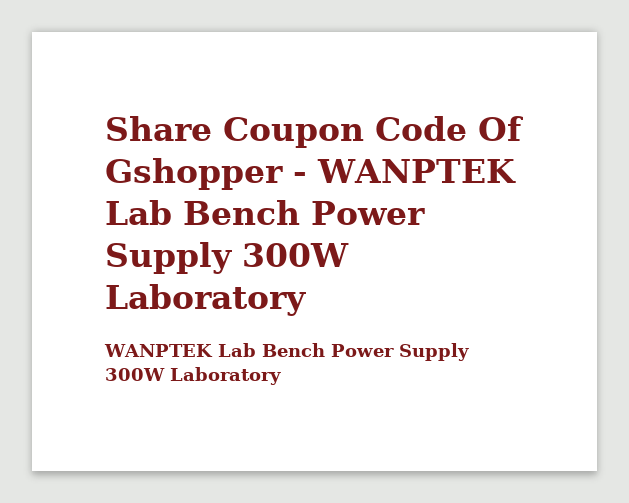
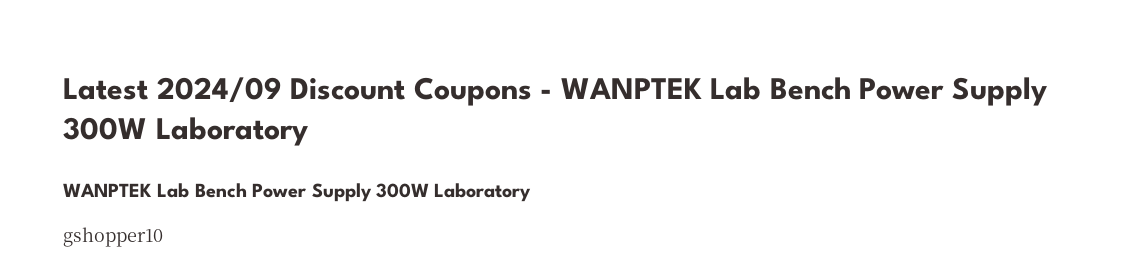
[105,116,523,148] [105,158,283,190] Share Coupon Code Of Gshopper -> [63,77,532,106] Latest 2024/09 Discount Coupons
(281, 376) none -> [63,227,163,247] // gshopper10

